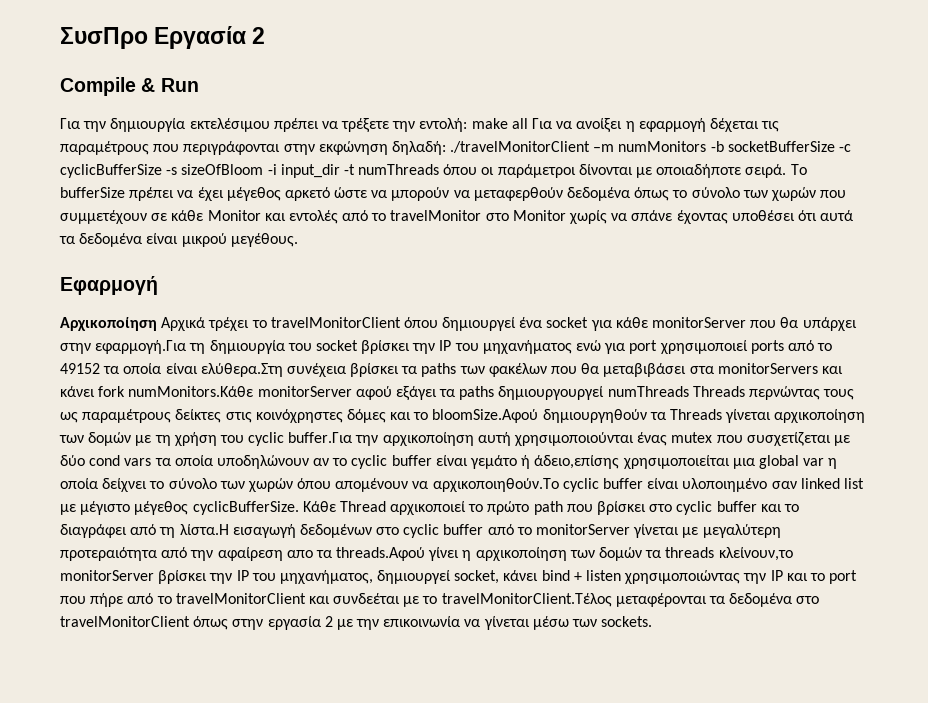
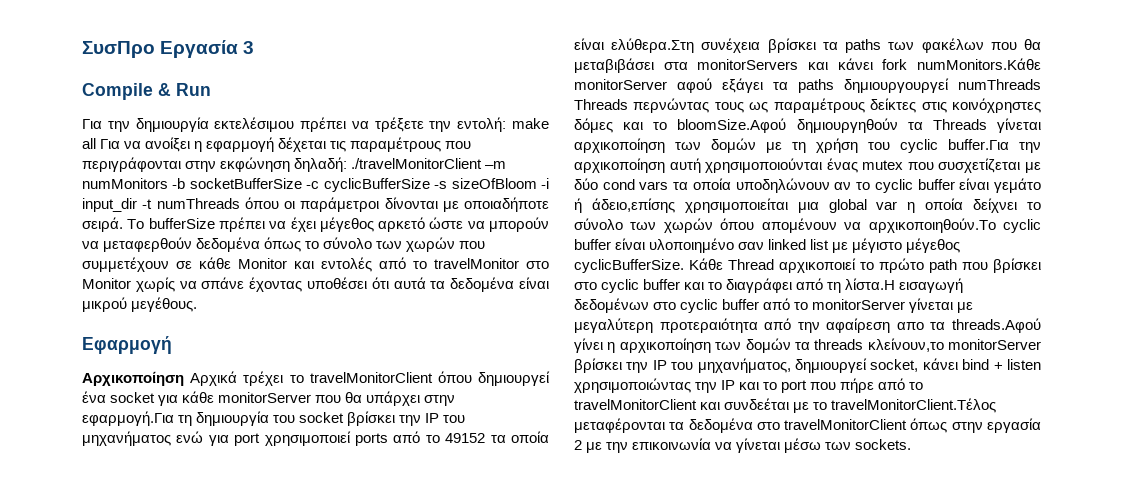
[252,27,266,44] 2 -> [243,41,255,54] 3

